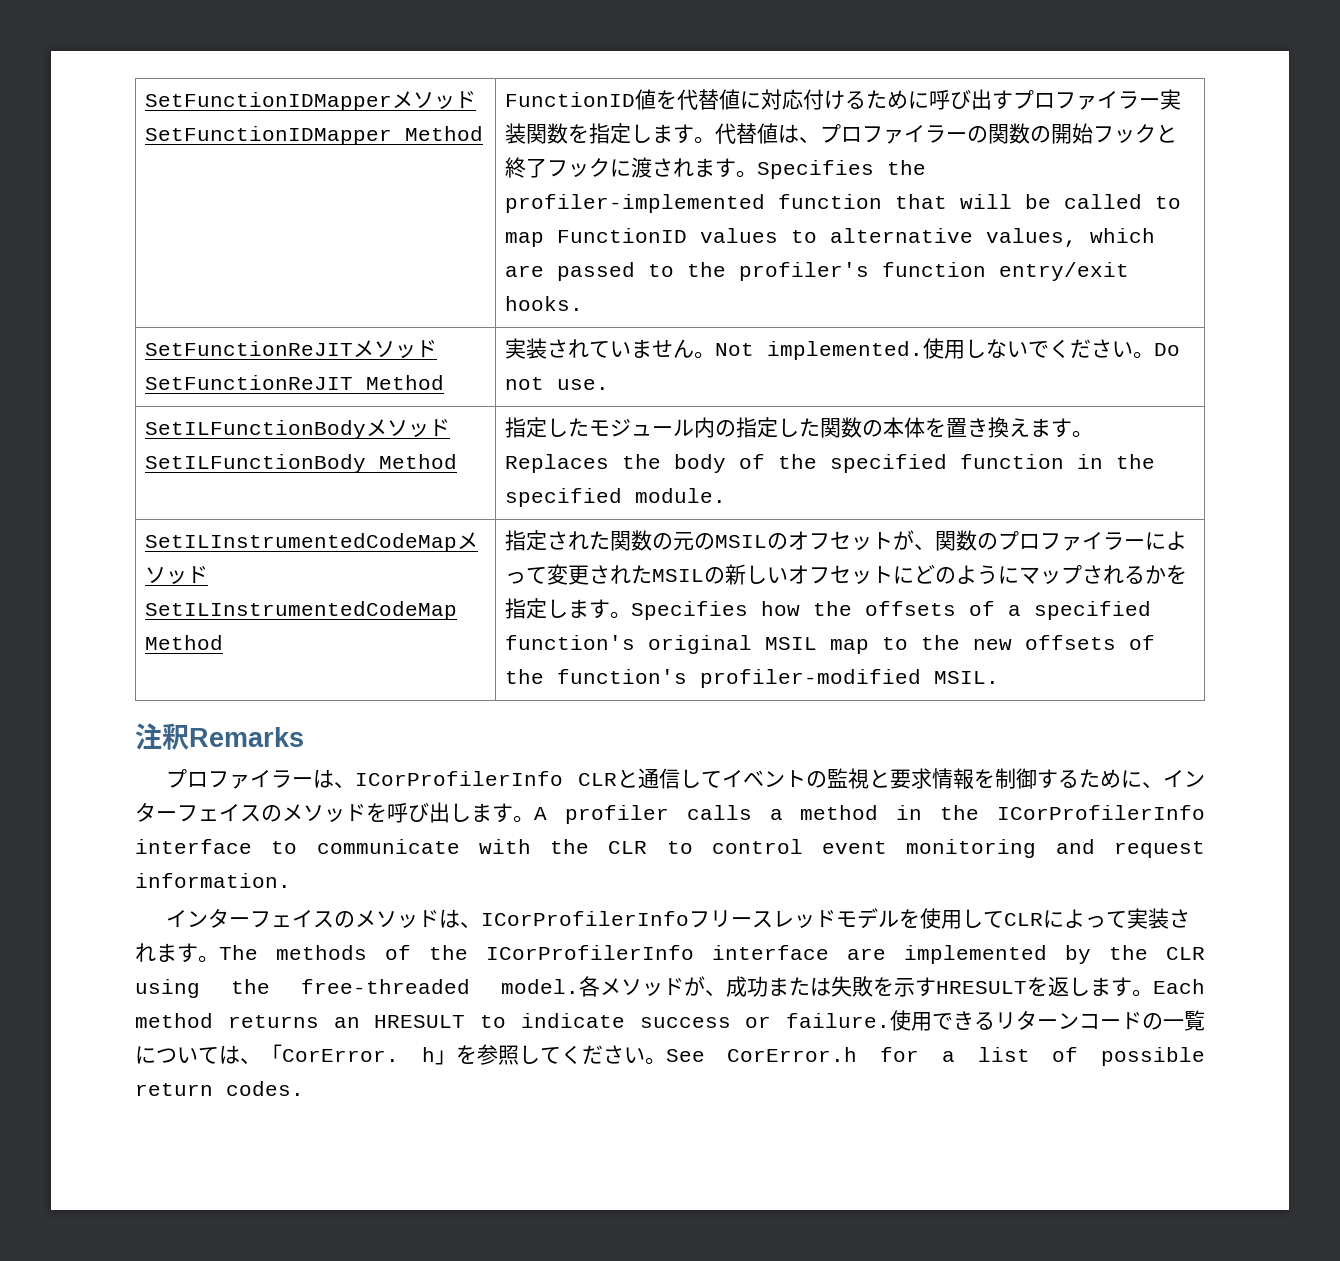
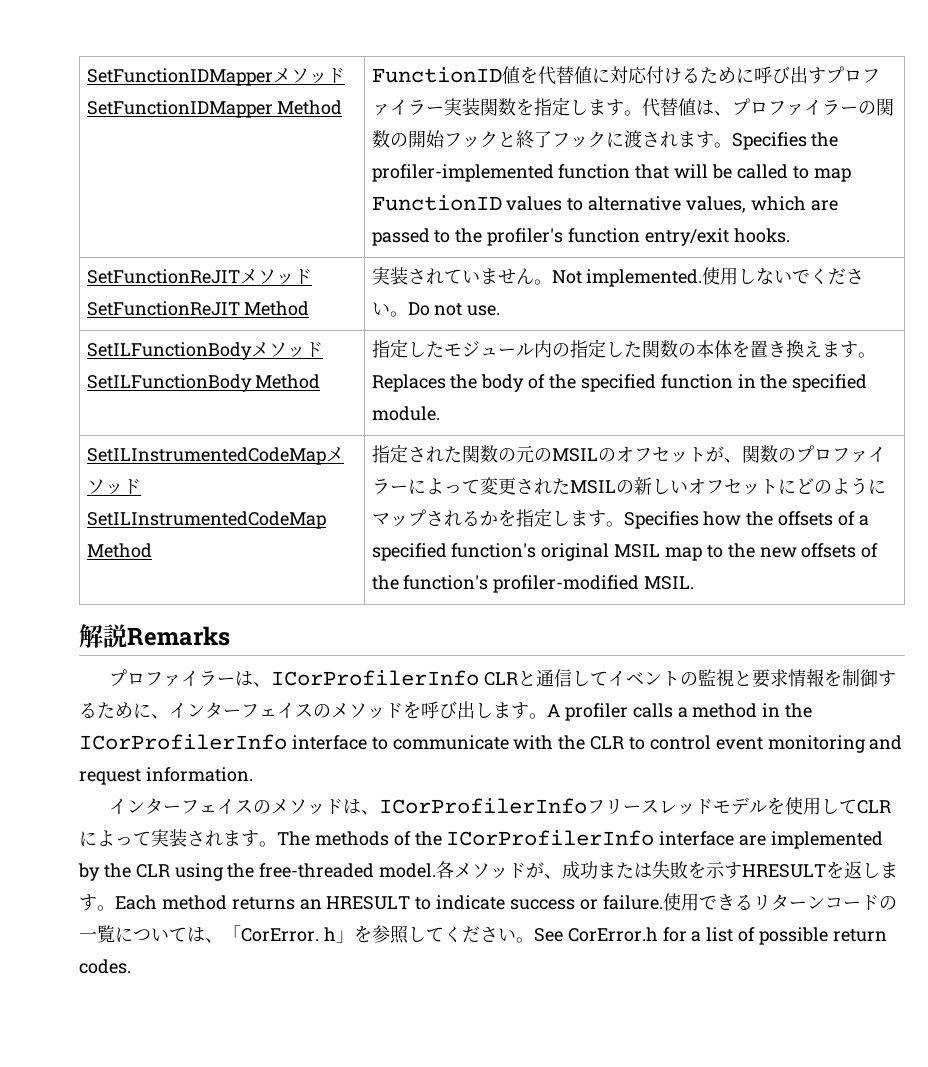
[135,723,189,750] 注釈 -> [79,624,127,648] 解説

